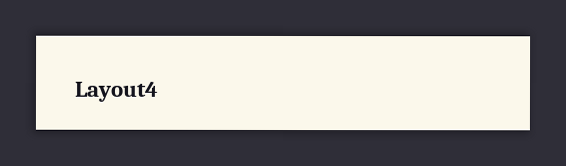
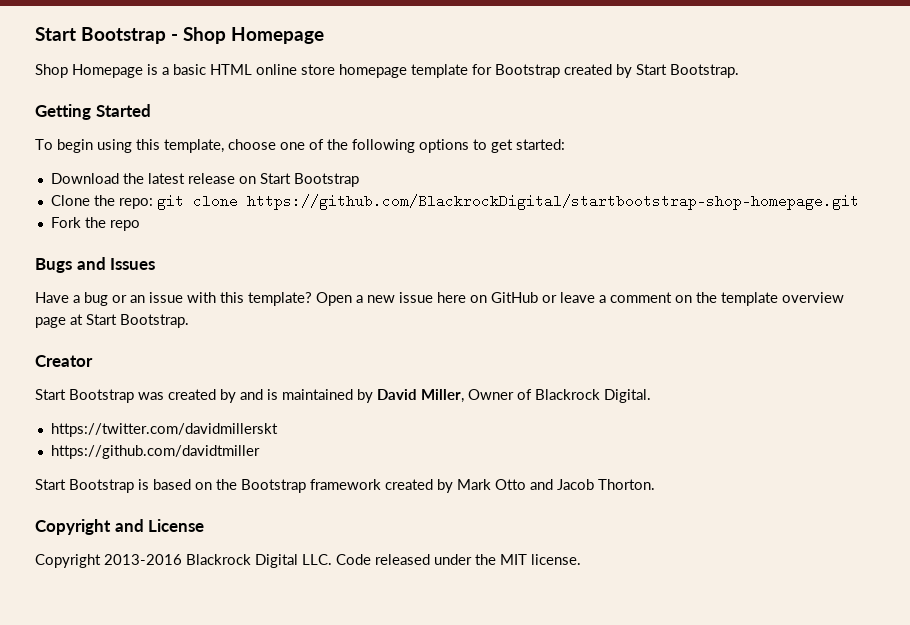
[74,81,159,102] Layout4 -> [35,27,324,44] [35,64,739,78] [35,104,151,120] [35,139,565,153] [50,173,359,187] [50,194,859,210] [50,217,140,231] [35,257,156,273] [35,292,844,306] [35,314,189,328] [35,355,93,367] [35,389,651,403] [50,423,278,437] [50,445,260,459] [35,479,655,493] [35,519,205,535] [35,554,581,568] Start Bootstrap - Shop Homepage // Shop Homepage is a basic HTML online store homepage template for Bootstrap created by Start Bootstrap. // Getting Started // To begin using this template, choose one of the following options to get started: // Download the latest release on Start Bootstrap // Clone the repo: git clone https://github.com/BlackrockDigital/startbootstrap-shop-homepage.git // Fork the repo // Bugs and Issues // Have a bug or an issue with this template? Open a new issue here on GitHub or leave a comment on the template overview page at Start Bootstrap. // Creator // Start Bootstrap was created by and is maintained by David Miller, Owner of Blackrock Digital. // https://twitter.com/davidmillerskt // https://github.com/davidtmiller // Start Bootstrap is based on the Bootstrap framework created by Mark Otto and Jacob Thorton. // Copyright and License // Copyright 2013-2016 Blackrock Digital LLC. Code released under the MIT license.

